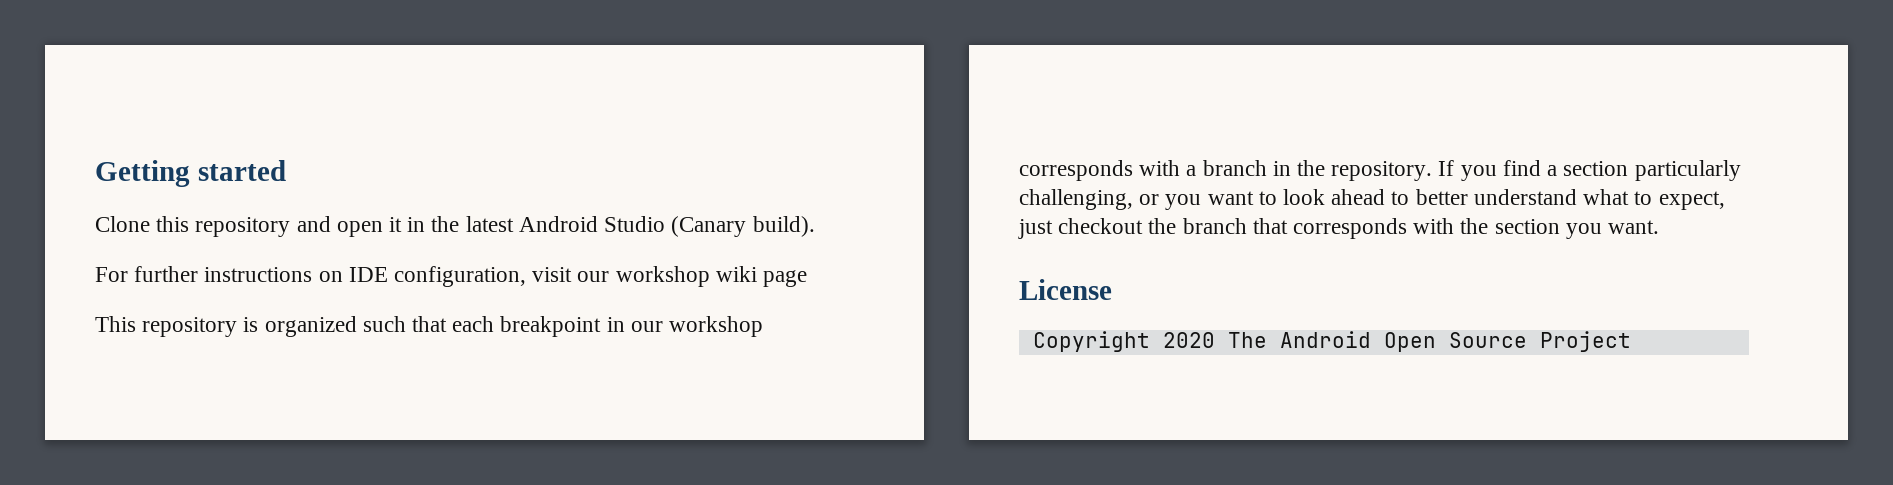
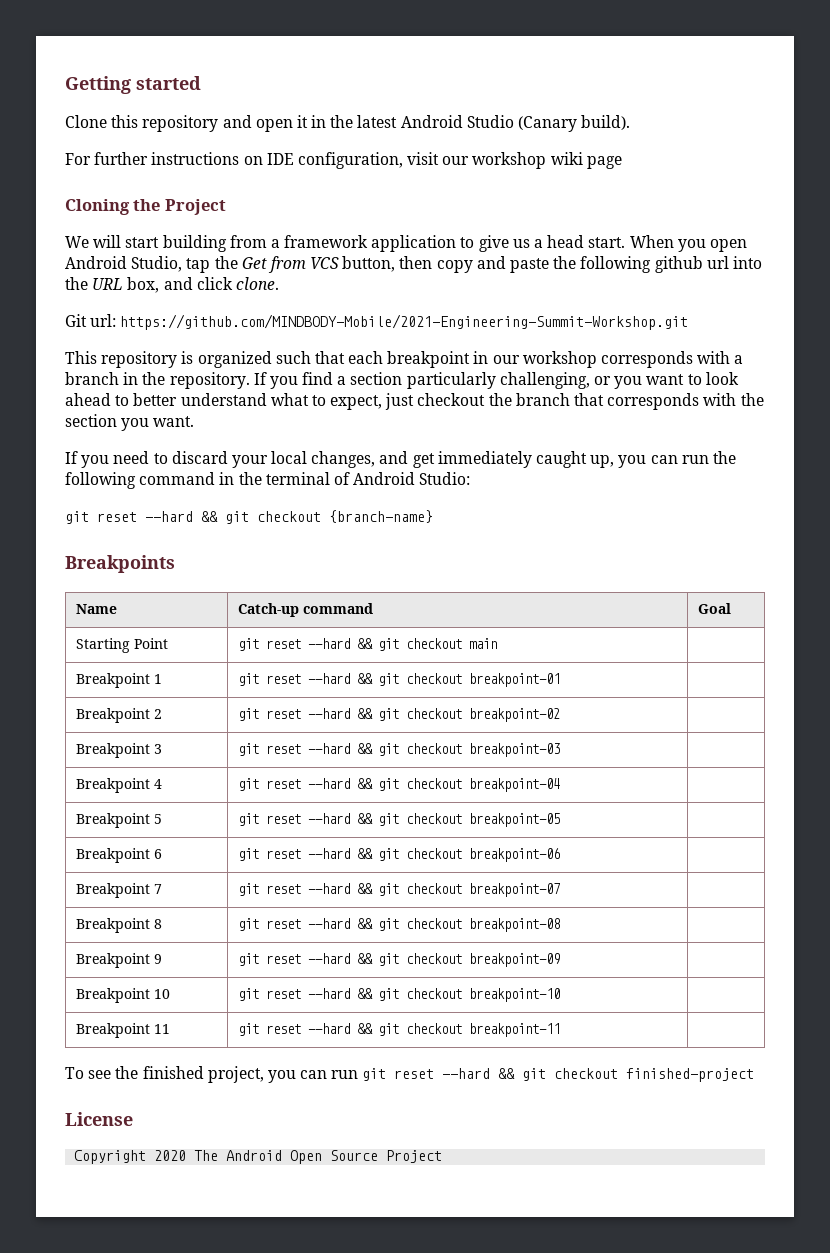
(808, 278) none -> [65,199,226,215] [65,235,747,252] [65,256,762,273] [65,277,279,293] [65,314,689,330] // Cloning the Project // We will start building from a framework application to give us a head start. When you open Android Studio, tap the Get from VCS button, then copy and paste the following github url into the URL box, and click clone. // Git url: https://github.com/MINDBODY-Mobile/2021-Engineering-Summit-Workshop.git
(1660, 227) none -> [65,451,736,468] [65,472,471,489] [65,510,433,524] [65,555,175,573] [75,604,117,614] [237,603,373,617] [697,603,731,614] [75,638,168,653] [237,638,497,651] [75,673,162,688] [237,673,560,687] [75,708,162,723] [237,708,560,722] [75,743,162,758] [237,743,560,757] [75,778,162,793] [237,778,560,792] [75,813,162,828] [237,813,560,827] [75,848,162,863] [237,848,560,862] [75,883,162,898] [237,883,560,897] [75,918,162,933] [237,918,560,932] [75,953,162,968] [237,953,560,967] [75,988,170,1003] [237,988,560,1002] [75,1023,170,1038] [237,1023,560,1037] [65,1066,755,1083] // If you need to discard your local changes, and get immediately caught up, you can run the following command in the terminal of Android Studio: // git reset --hard && git checkout {branch-name} // Breakpoints // Name | Catch-up command | Goal // Starting Point | git reset --hard && git checkout main | // Breakpoint 1 | git reset --hard && git checkout breakpoint-01 | // Breakpoint 2 | git reset --hard && git checkout breakpoint-02 | // Breakpoint 3 | git reset --hard && git checkout breakpoint-03 | // Breakpoint 4 | git reset --hard && git checkout breakpoint-04 | // Breakpoint 5 | git reset --hard && git checkout breakpoint-05 | // Breakpoint 6 | git reset --hard && git checkout breakpoint-06 | // Breakpoint 7 | git reset --hard && git checkout breakpoint-07 | // Breakpoint 8 | git reset --hard && git checkout breakpoint-08 | // Breakpoint 9 | git reset --hard && git checkout breakpoint-09 | // Breakpoint 10 | git reset --hard && git checkout breakpoint-10 | // Breakpoint 11 | git reset --hard && git checkout breakpoint-11 | // To see the finished project, you can run git reset --hard && git checkout finished-project

